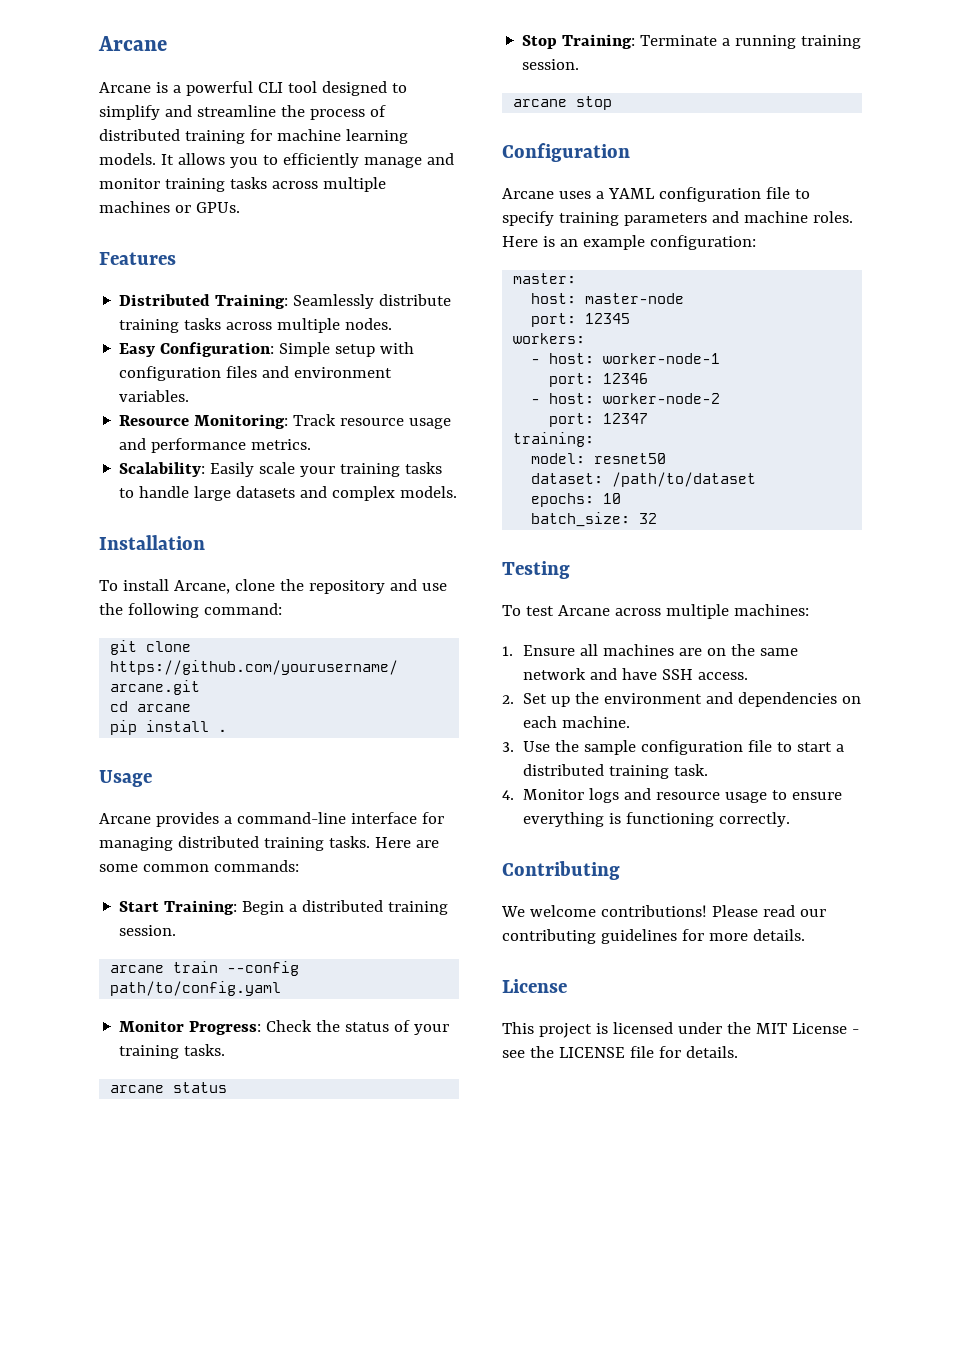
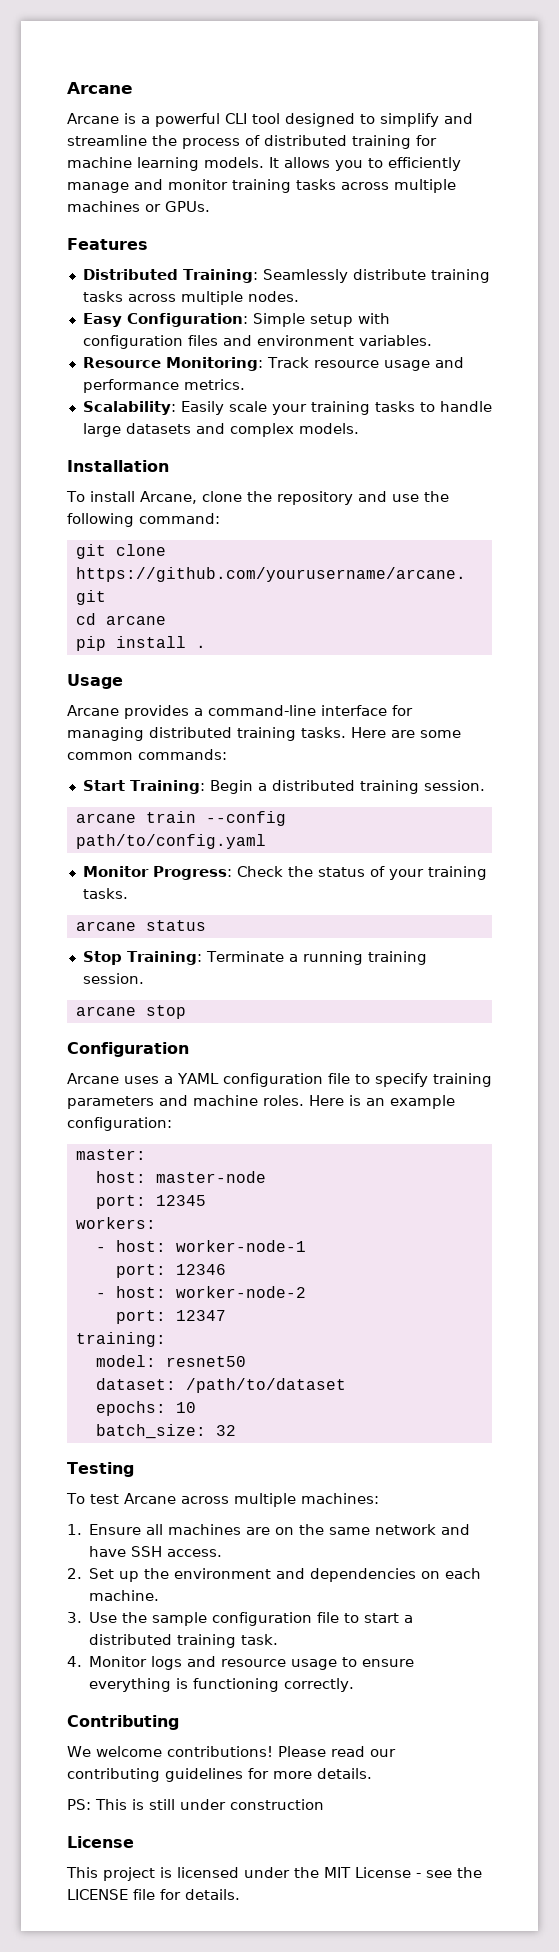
(805, 935) none -> [67,1799,324,1810] // PS: This is still under construction

